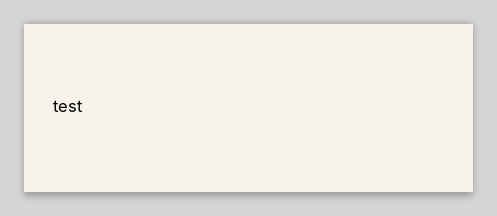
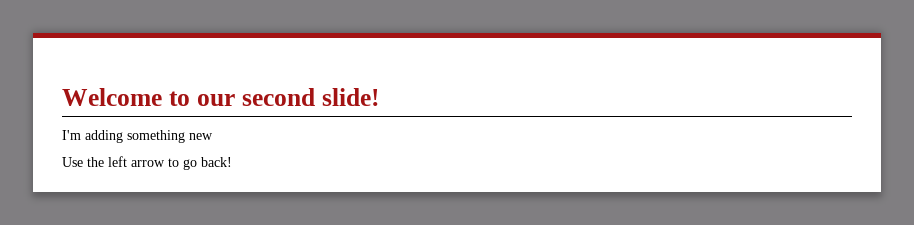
[53,100,83,112] test -> [62,88,379,106] [62,130,213,143] [62,156,232,170] Welcome to our second slide! // I'm adding something new // Use the left arrow to go back!

